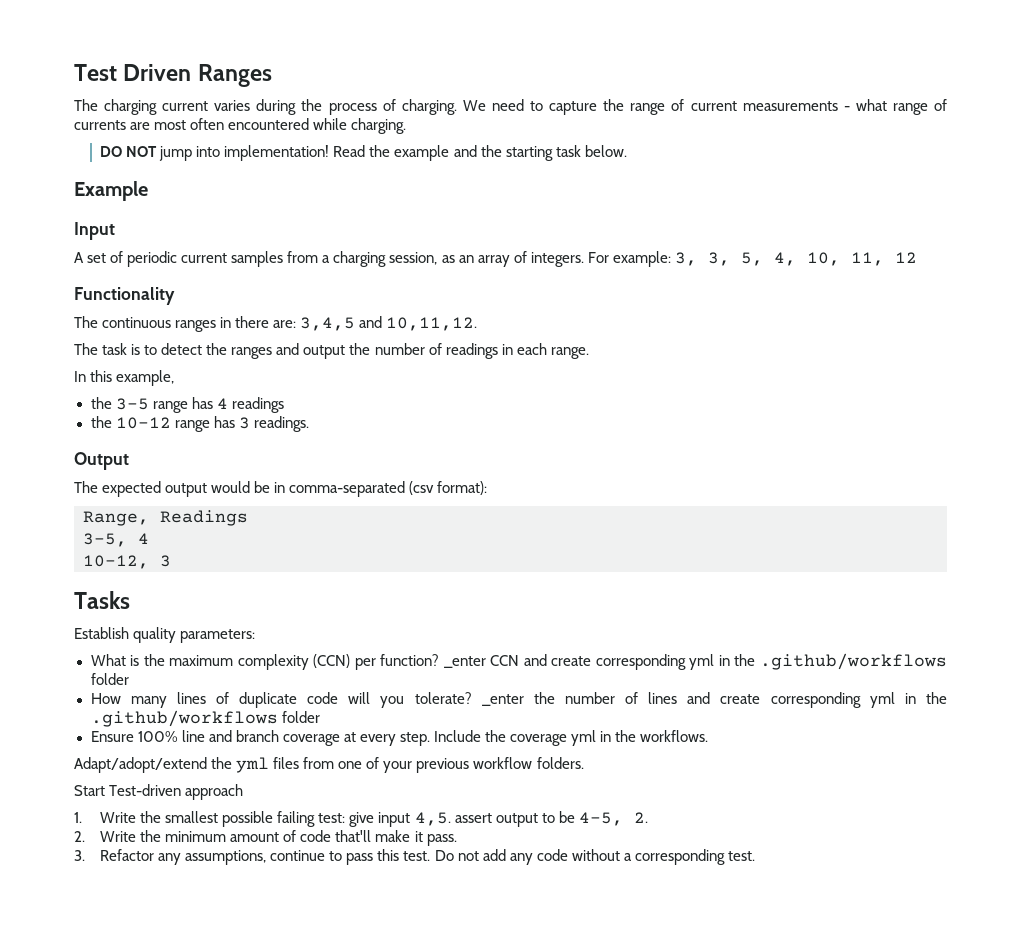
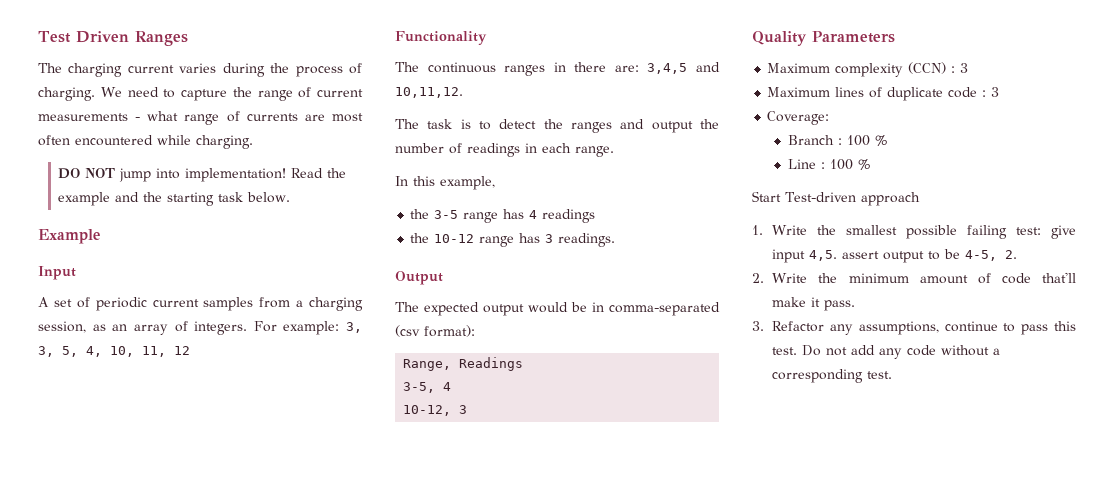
[74,591,130,609] [74,627,256,643] [90,653,947,670] [90,673,129,685] [90,692,948,708] [90,710,320,727] [90,730,709,746] [74,757,584,773] Tasks // Establish quality parameters: // What is the maximum complexity (CCN) per function? _enter CCN and create corresponding yml in the .github/workflows folder // How many lines of duplicate code will you tolerate? _enter the number of lines and create corresponding yml in the .github/workflows folder // Ensure 100% line and branch coverage at every step. Include the coverage yml in the workflows. // Adapt/adopt/extend the yml files from one of your previous workflow folders. -> [752,31,895,46] [767,62,969,77] [767,87,1000,101] [767,111,830,125] [787,135,888,146] [787,159,871,170] Quality Parameters // Maximum complexity (CCN) : 3 // Maximum lines of duplicate code : 3 // Coverage: // Branch : 100 % // Line : 100 %

